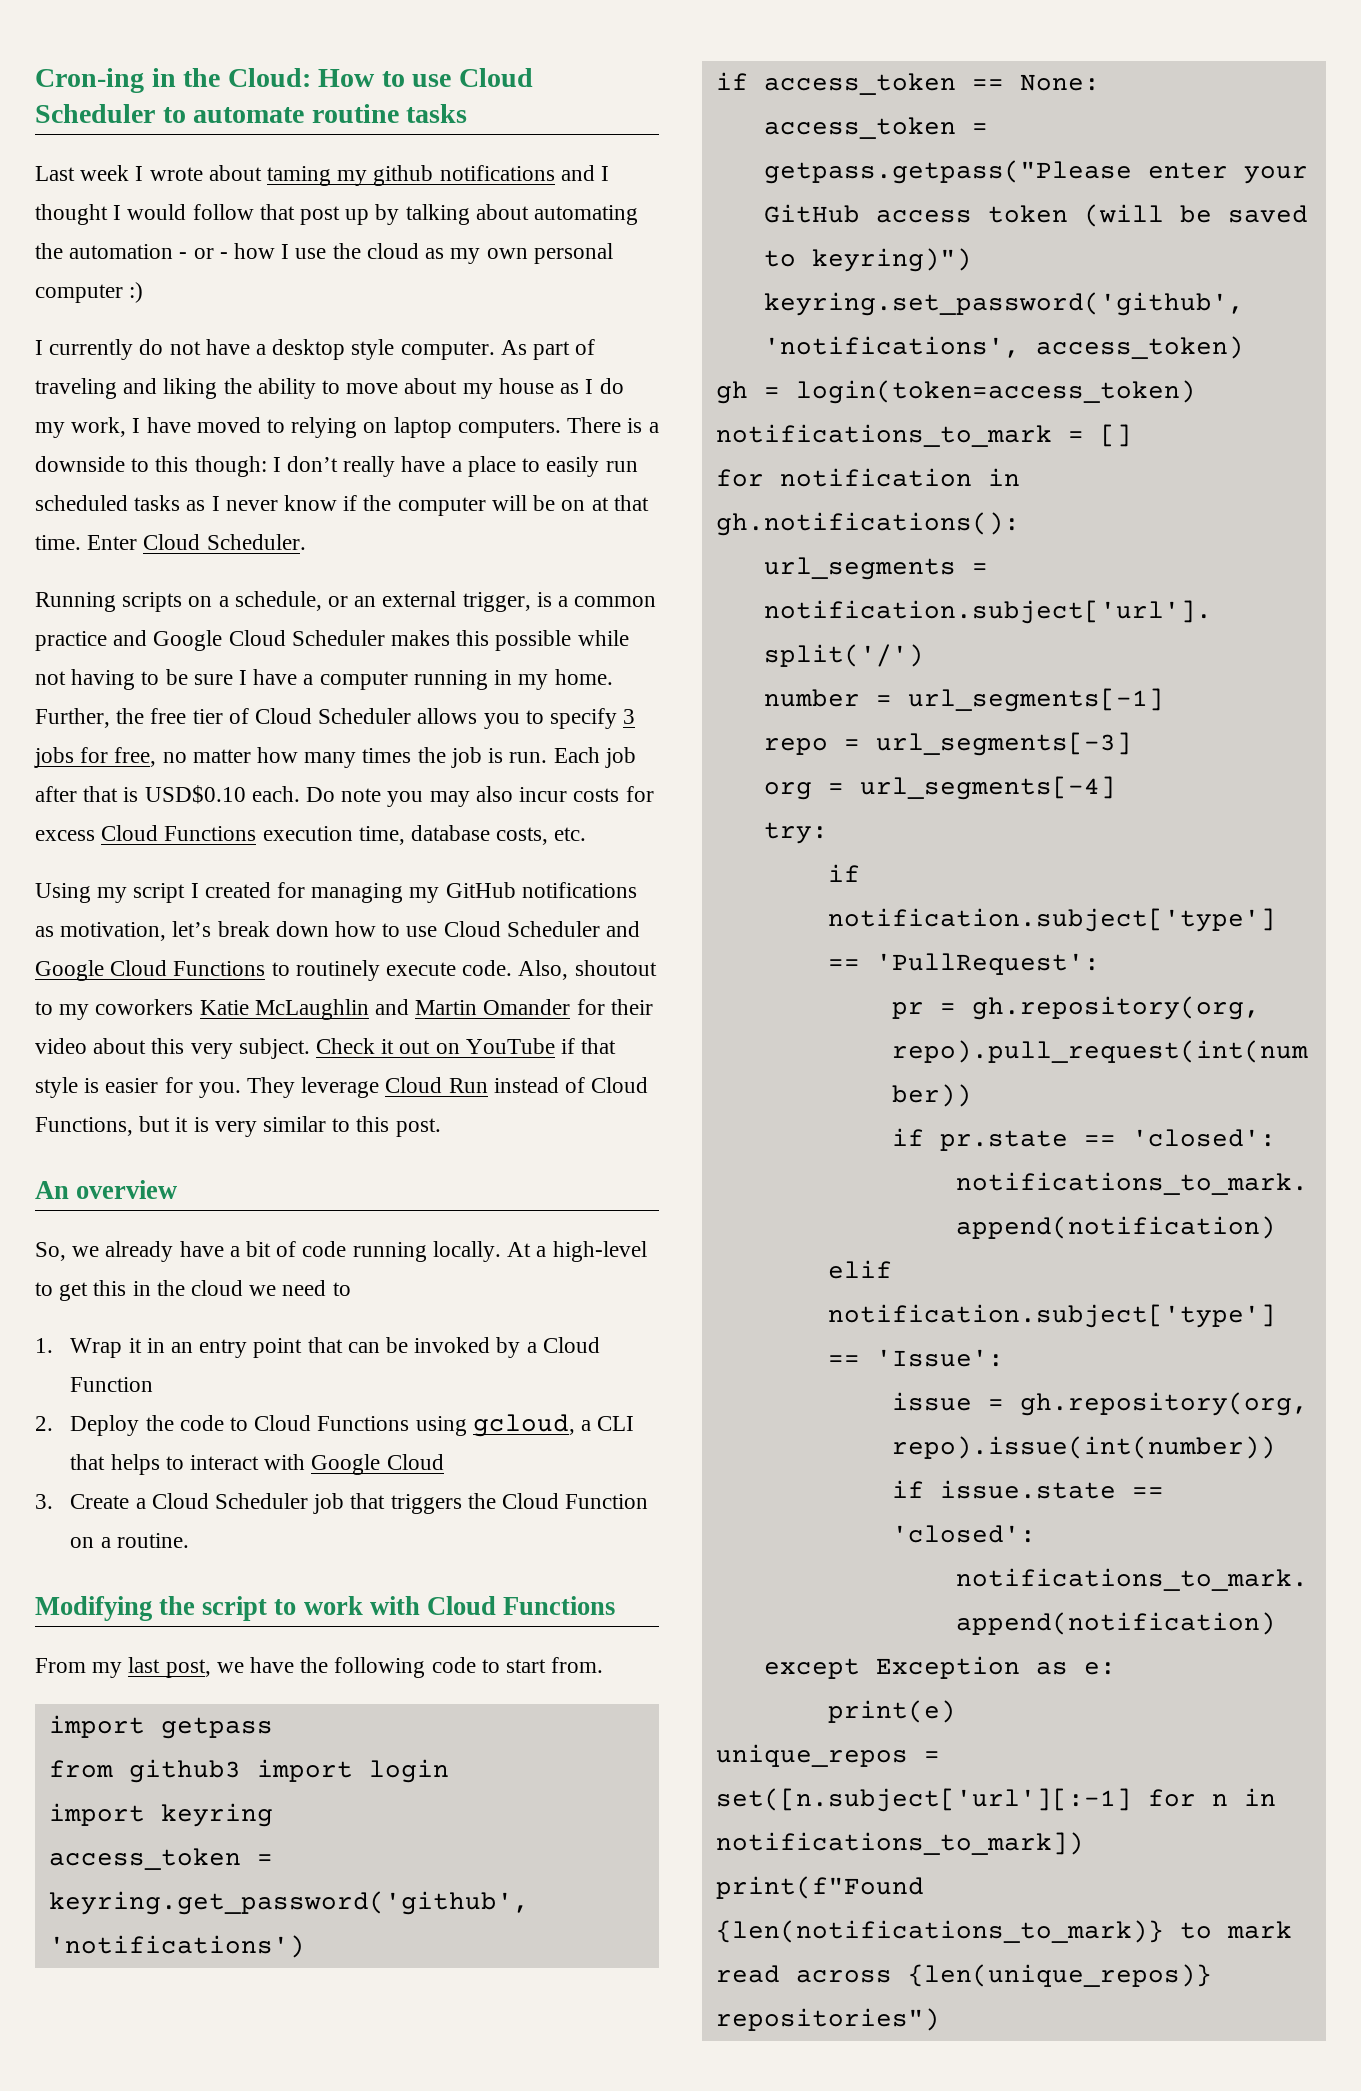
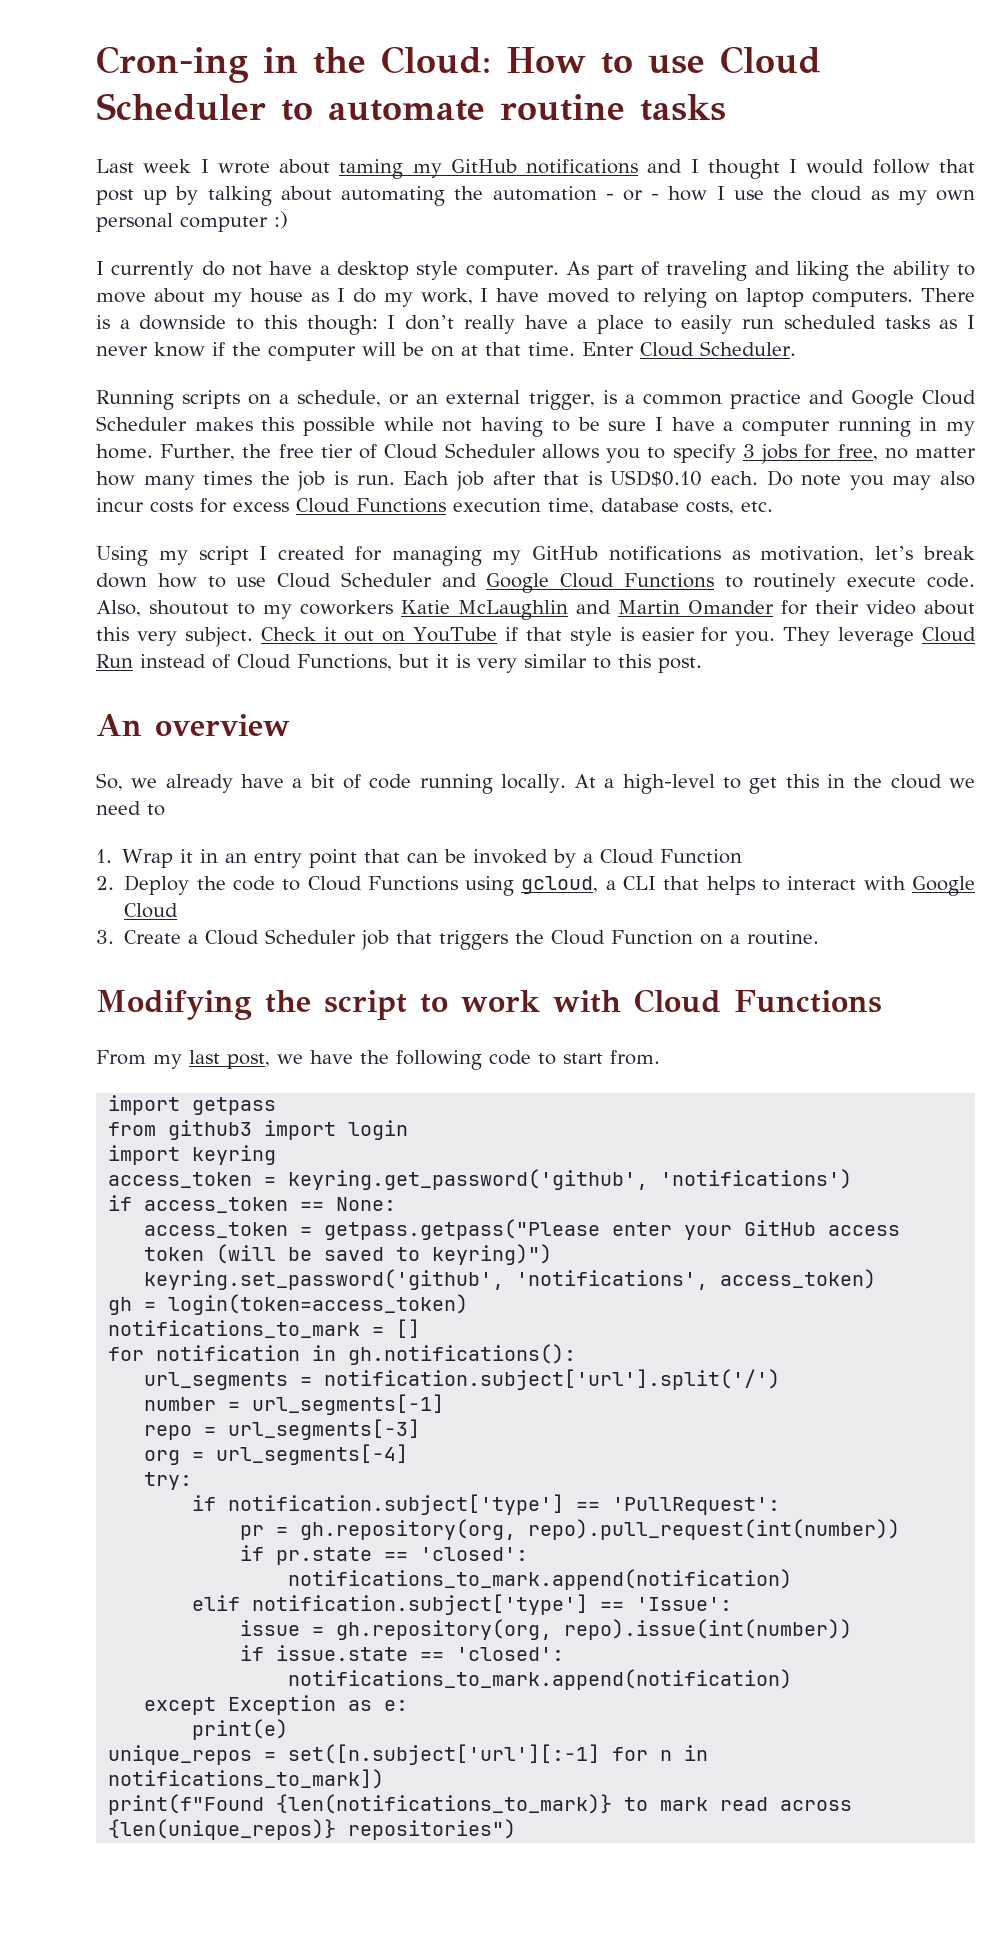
[373,165,434,186] github -> [450,159,517,173] GitHub

